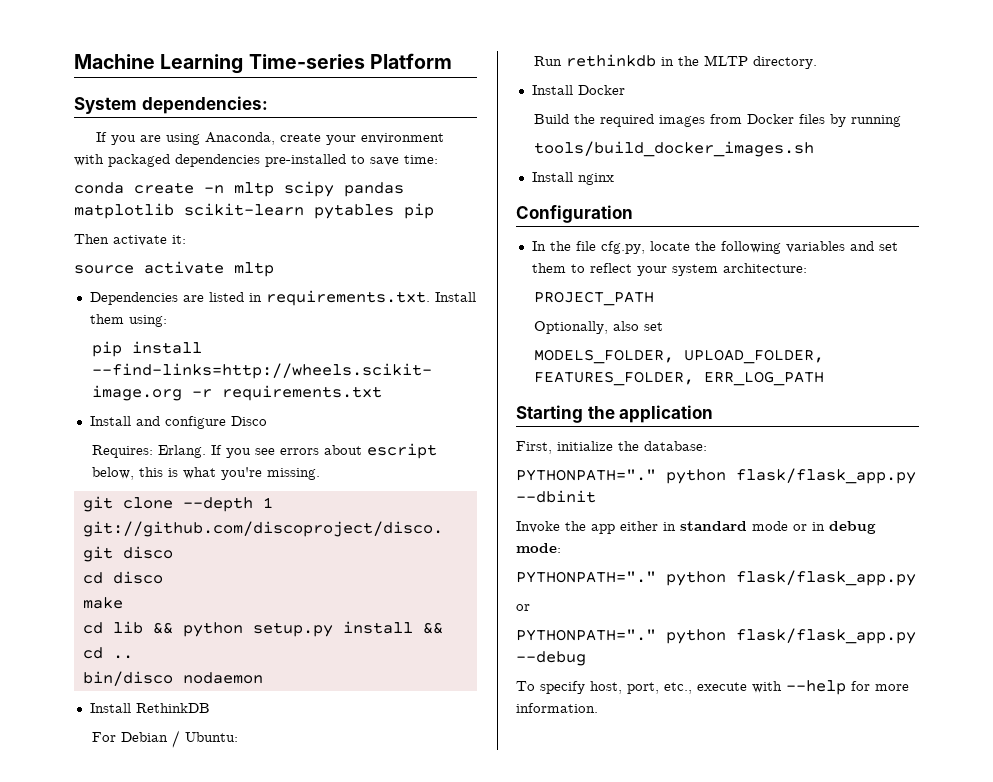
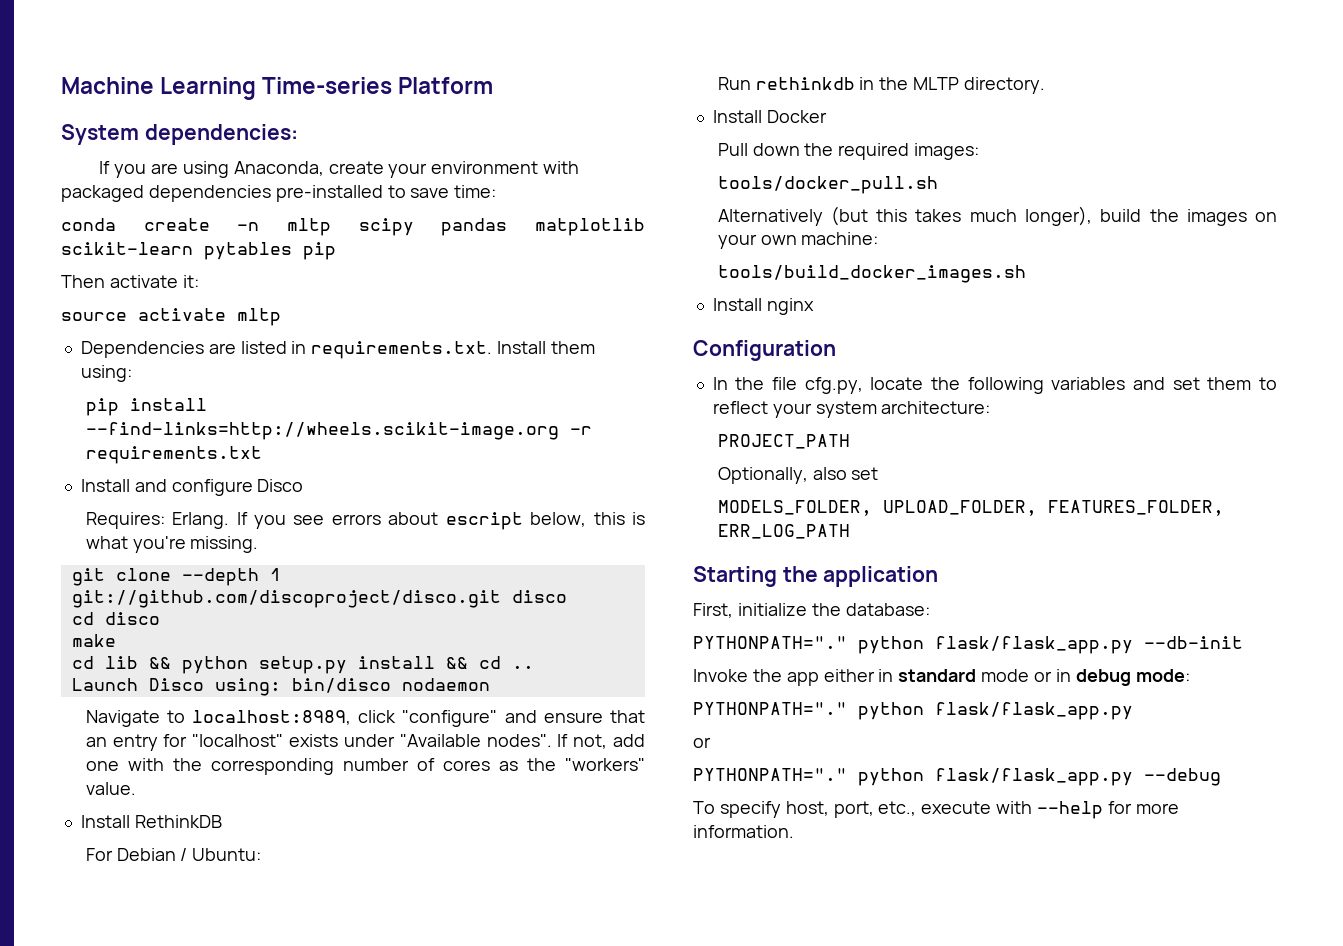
(133, 657) none -> [71,678,281,696] Launch Disco using:
(263, 678) none -> [85,710,645,727] [85,734,645,751] [85,758,645,775] [85,782,136,795] // Navigate to localhost:8989, click "configure" and ensure that an entry for "localhost" exists under "Available nodes". If not, add one with the corresponding number of cores as the "workers" value.
[534,114,902,127] Build the required images from Docker files by running -> [717,143,980,160] [717,176,938,194] [717,206,1277,226] [717,232,879,249] Pull down the required images: // tools/docker_pull.sh // Alternatively (but this takes much longer), build the images on your own machine:
[516,490,596,503] --dbinit -> [1144,636,1243,649] --db-init

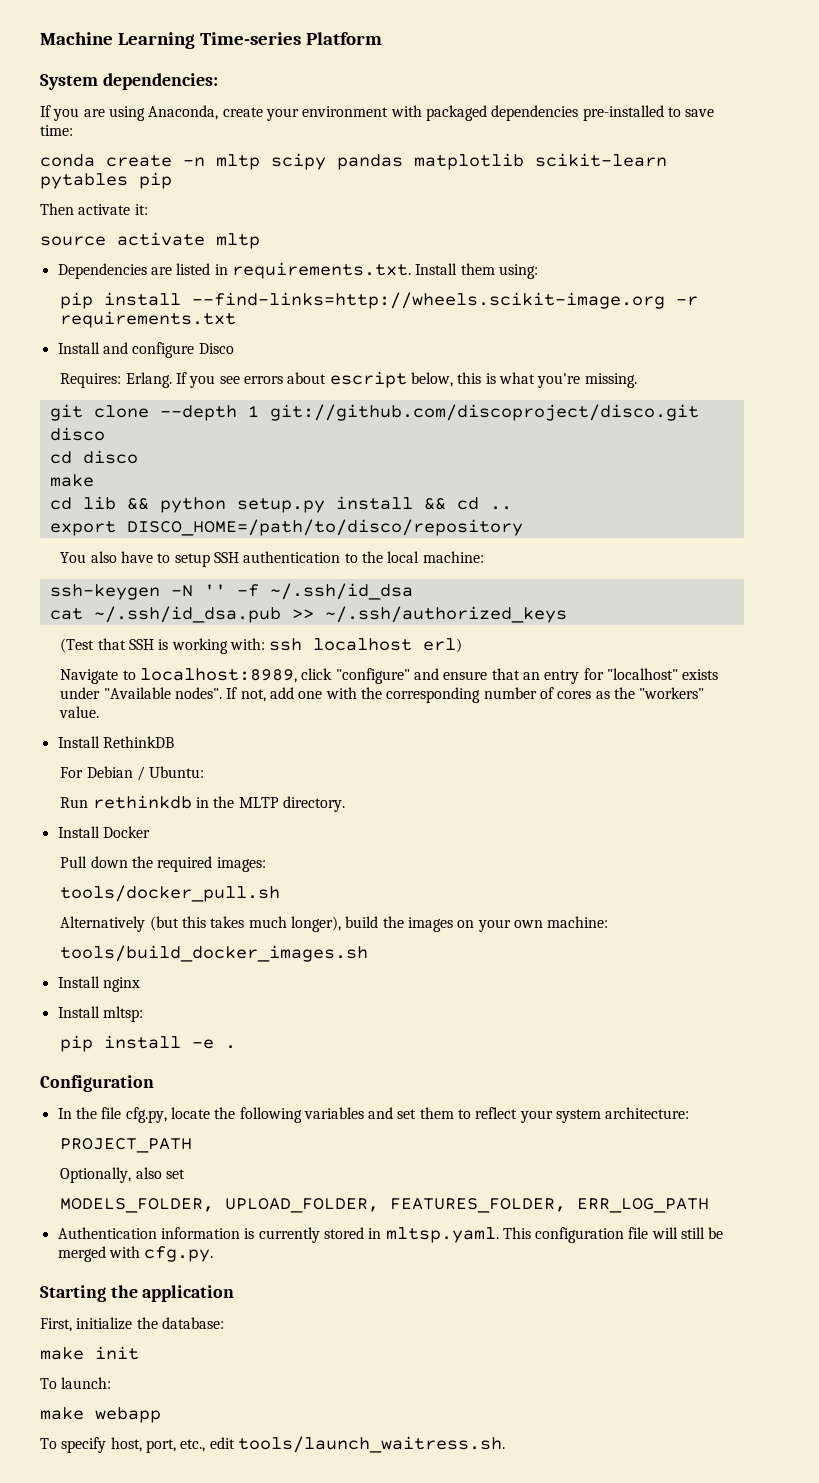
[71,678,490,696] Launch Disco using: bin/disco nodaemon -> [49,519,523,536] [60,551,484,567] [49,583,413,600] [49,606,567,623] [60,638,463,654] export DISCO_HOME=/path/to/disco/repository // You also have to setup SSH authentication to the local machine: // ssh-keygen -N '' -f ~/.ssh/id_dsa // cat ~/.ssh/id_dsa.pub >> ~/.ssh/authorized_keys // (Test that SSH is working with: ssh localhost erl)
(814, 306) none -> [57,1006,143,1022] [60,1035,237,1052] // Install mltsp: // pip install -e .
(850, 531) none -> [57,1227,724,1243] [57,1246,214,1262] // Authentication information is currently stored in mltsp.yaml. This configuration file will still be merged with cfg.py.
[693,636,1243,654] [693,669,1190,686] [693,702,1133,720] [693,737,711,748] [693,768,1221,786] PYTHONPATH="." python flask/flask_app.py --db-init // Invoke the app either in standard mode or in debug mode: // PYTHONPATH="." python flask/flask_app.py // or // PYTHONPATH="." python flask/flask_app.py --debug -> [40,1346,139,1360] [40,1377,112,1389] [40,1407,161,1423] make init // To launch: // make webapp
[921,801,1179,819] [693,825,794,838] execute with --help for more information. -> [209,1436,505,1453] edit tools/launch_waitress.sh.

